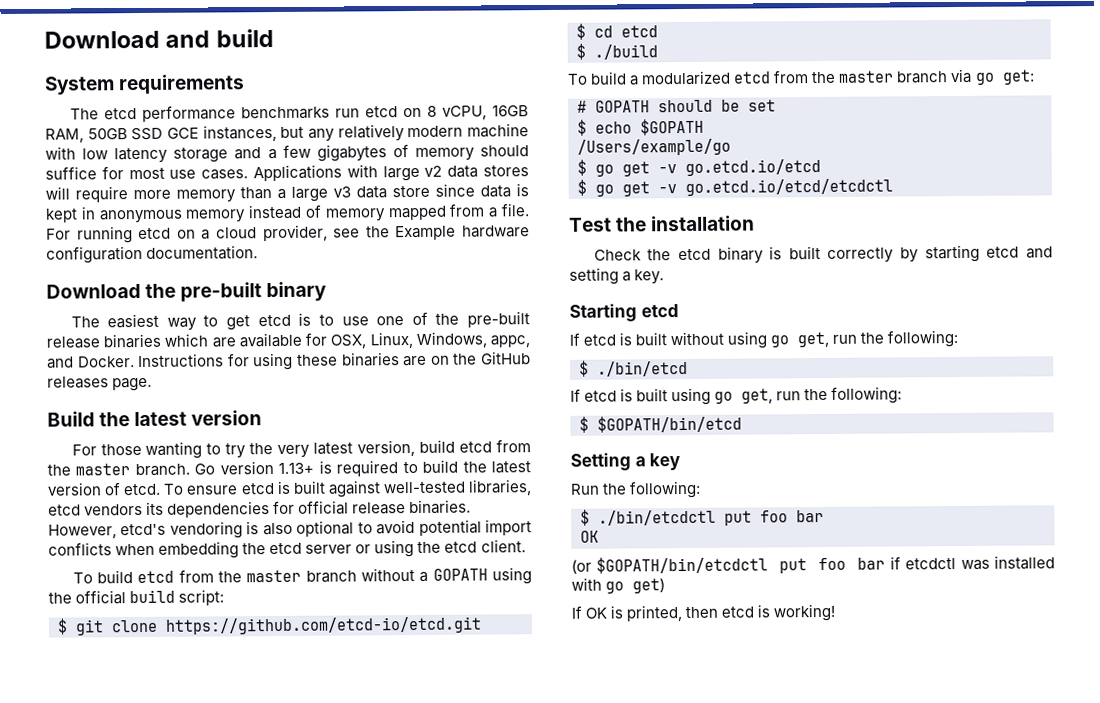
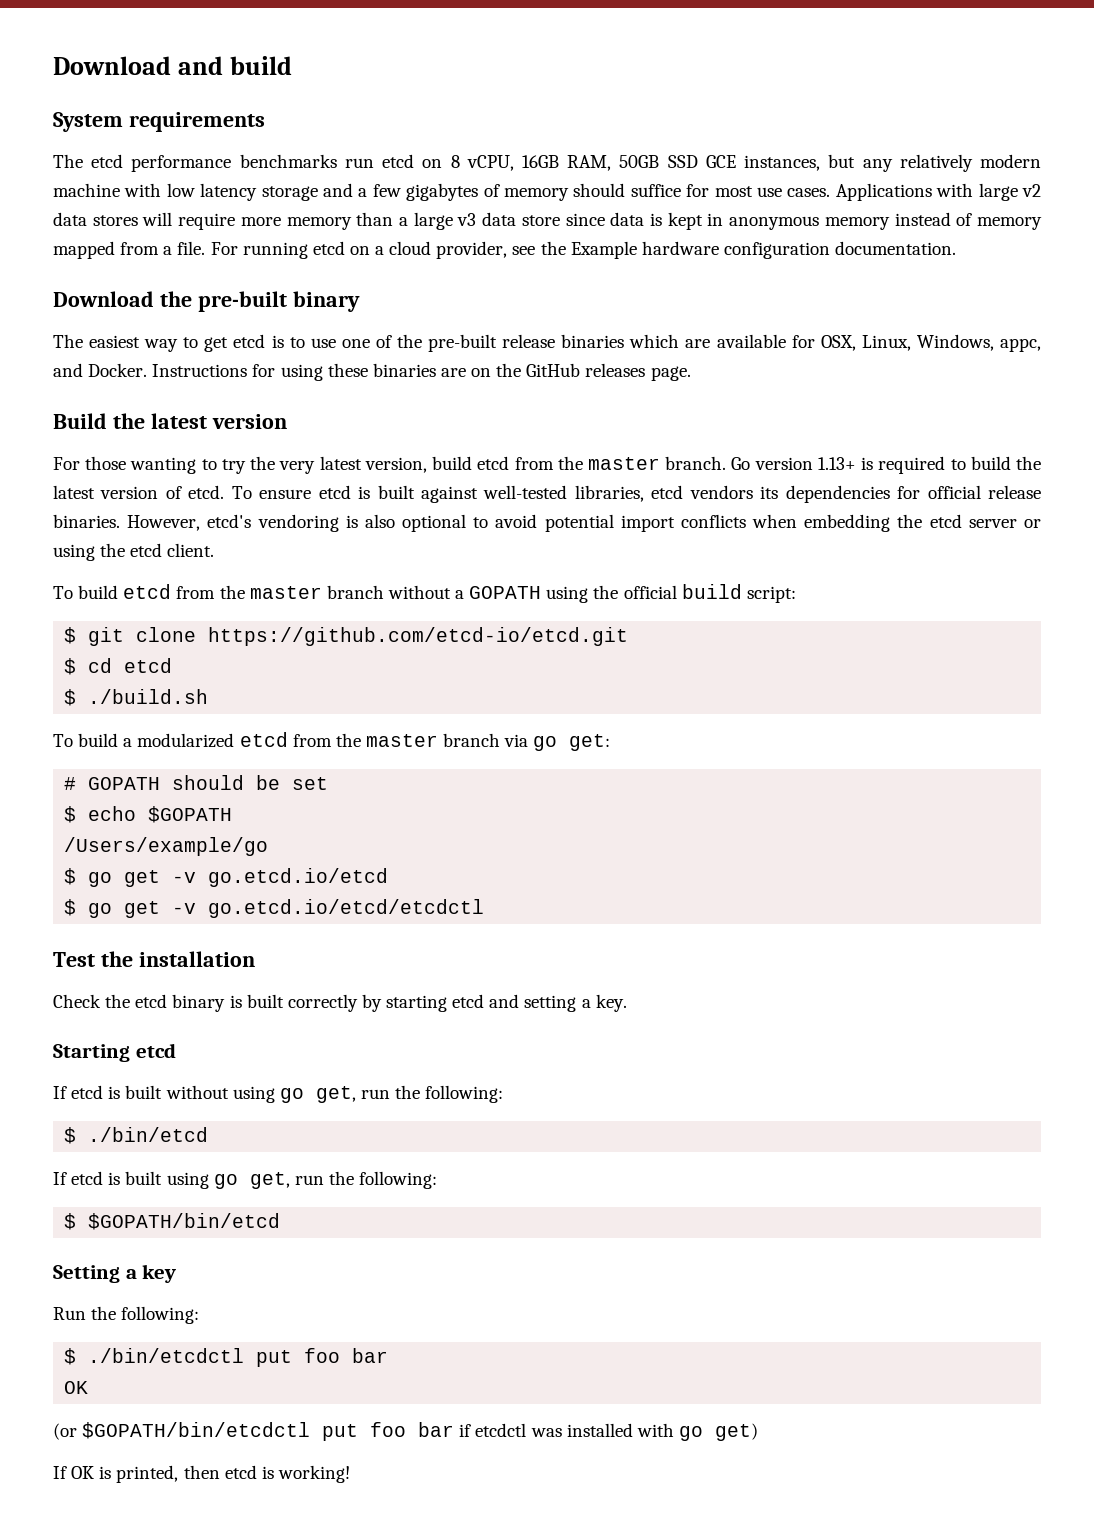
[594,44,658,60] ./build -> [88,689,209,704] ./build.sh

